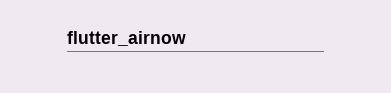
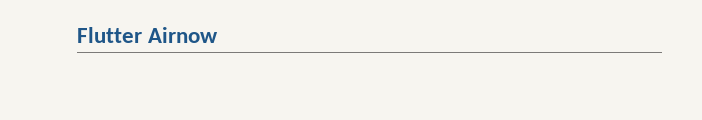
[67,31,186,46] flutter_airnow -> [77,27,219,43] Flutter Airnow

